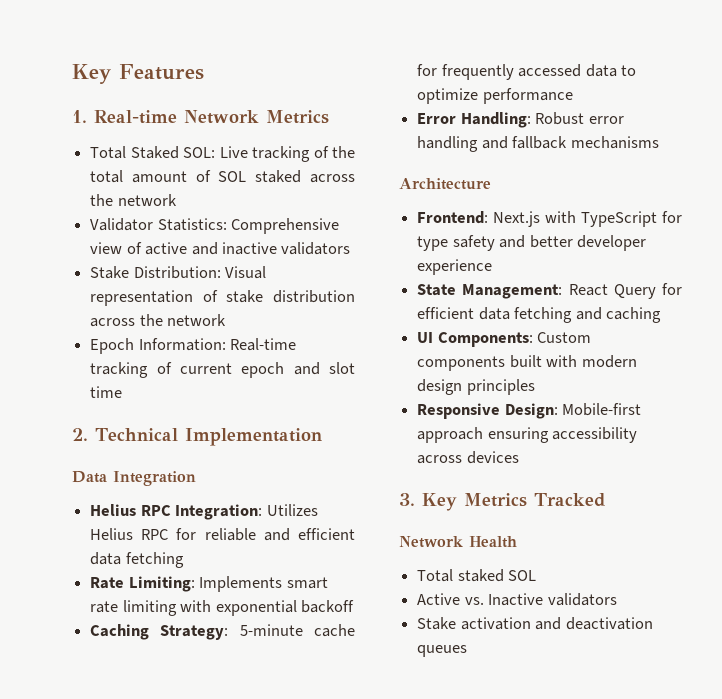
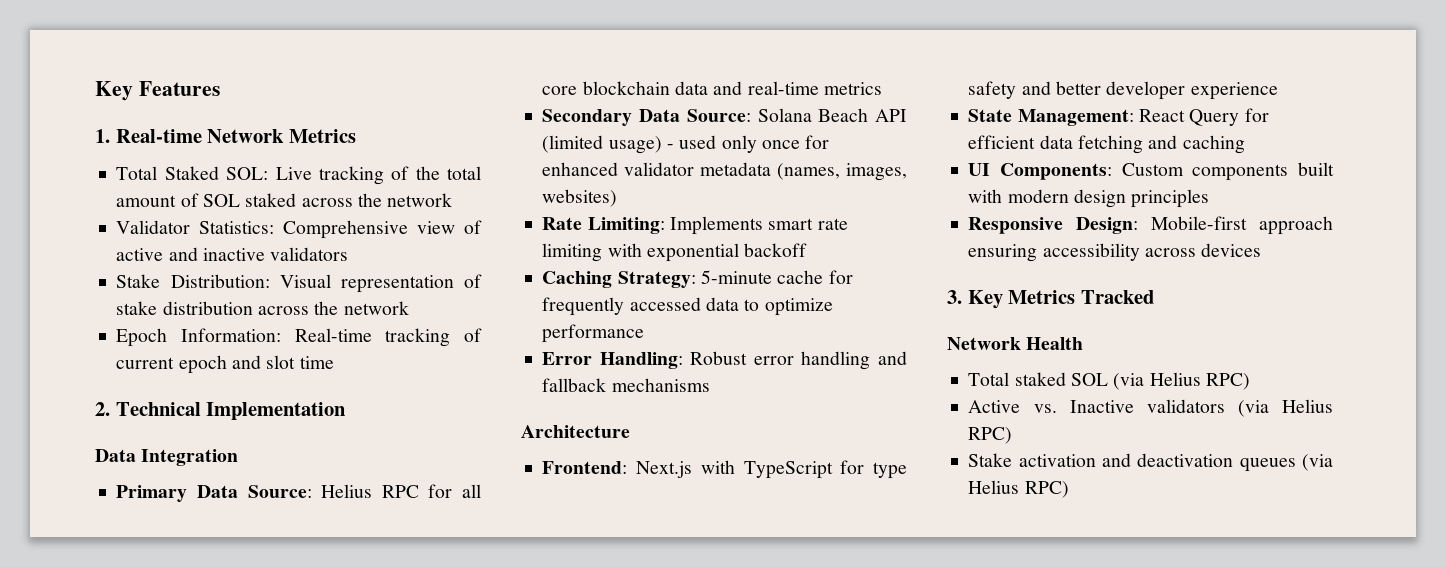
[90,504,318,520] [90,528,356,541] [90,552,184,568] Helius RPC Integration: Utilizes Helius RPC for reliable and efficient data fetching -> [116,484,481,502] [542,81,882,95] [542,108,907,126] [542,135,830,154] [542,162,907,181] [542,189,618,207] Primary Data Source: Helius RPC for all core blockchain data and real-time metrics // Secondary Data Source: Solana Beach API (limited usage) - used only once for enhanced validator metadata (names, images, websites)
(537, 575) none -> [1113,372,1250,390] (via Helius RPC)
(617, 599) none -> [1237,399,1333,417] [968,427,1013,444] (via Helius RPC)
(468, 651) none -> [1302,454,1333,471] [968,480,1069,498] (via Helius RPC)

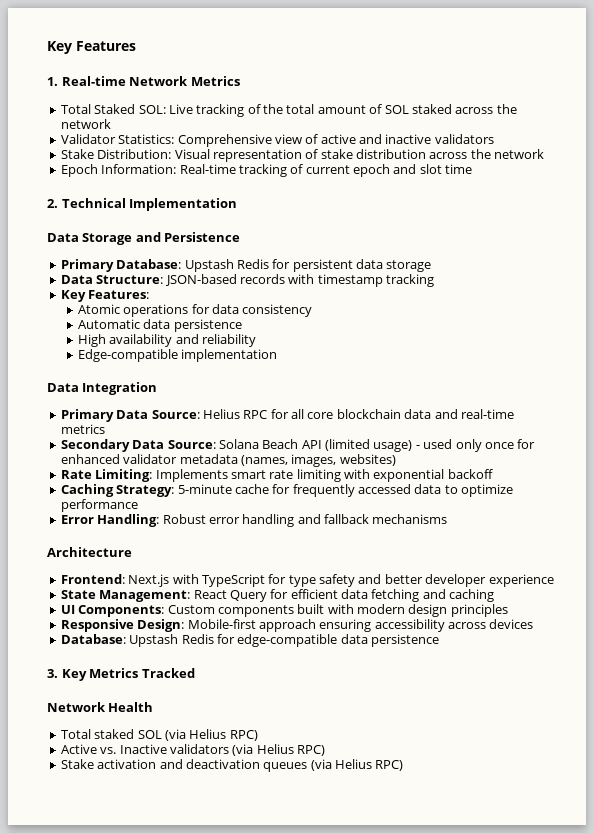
(347, 411) none -> [47,232,241,245] [60,259,432,272] [60,274,434,287] [60,290,150,302] [77,304,313,317] [77,319,242,332] [77,334,256,347] [77,349,278,362] // Data Storage and Persistence // Primary Database: Upstash Redis for persistent data storage // Data Structure: JSON-based records with timestamp tracking // Key Features: // Atomic operations for data consistency // Automatic data persistence // High availability and reliability // Edge-compatible implementation
(1262, 250) none -> [60,634,439,647] // Database: Upstash Redis for edge-compatible data persistence

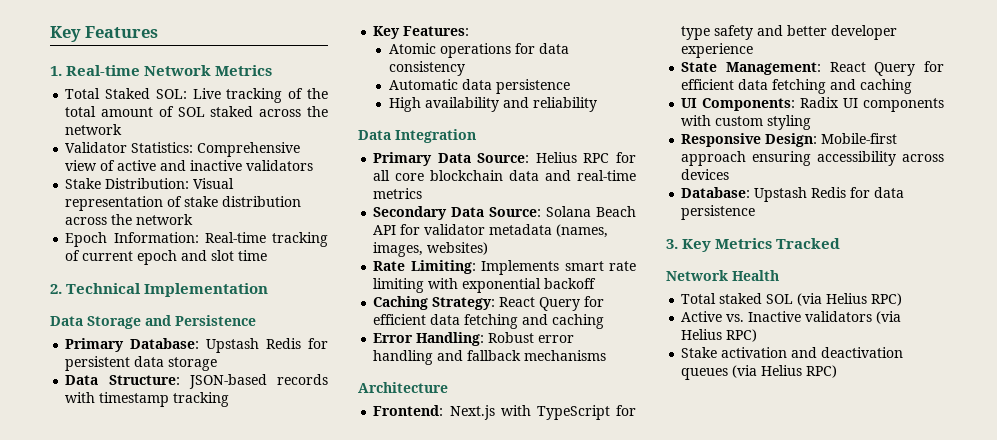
[77,349,278,362] // Edge-compatible implementation -> (597, 104) none
[325,439,536,452] [60,454,120,464] (limited usage) - used only once for enhanced -> [400,224,421,235] for
[177,484,514,497] [60,499,138,512] 5-minute cache for frequently accessed data to optimize performance -> [499,296,605,311] [373,314,605,329] React Query for efficient data fetching and caching
[167,604,508,617] Custom components built with modern design principles -> [800,97,944,112] [681,115,812,130] Radix UI components with custom styling
[237,634,338,647] edge-compatible -> (871, 192) none

